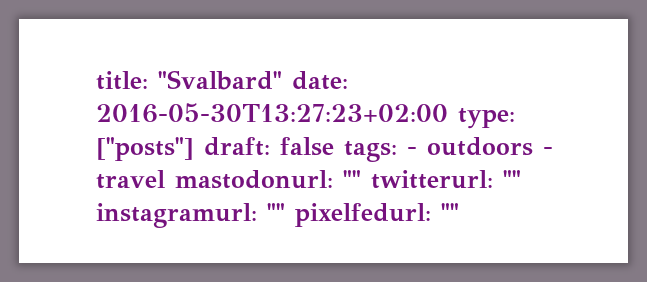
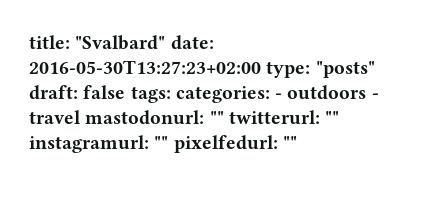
[96,137,194,161] ["posts"] -> [315,61,375,78] "posts"
(397, 151) none -> [175,86,270,103] categories:

